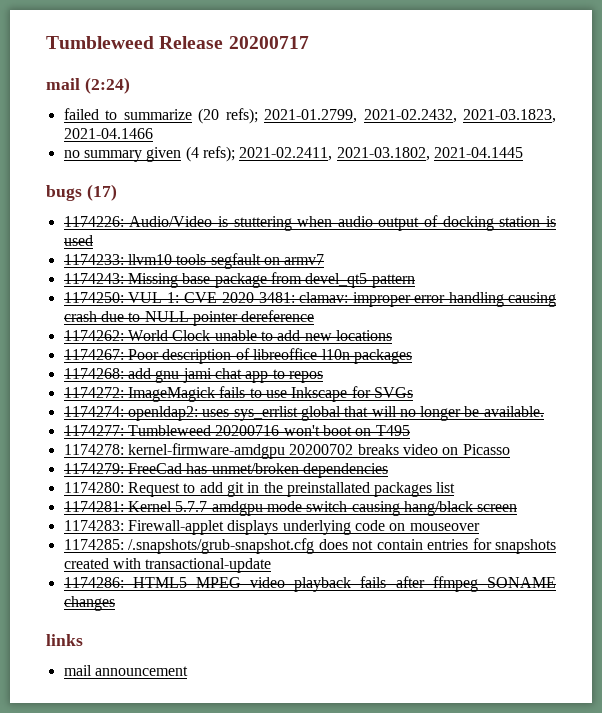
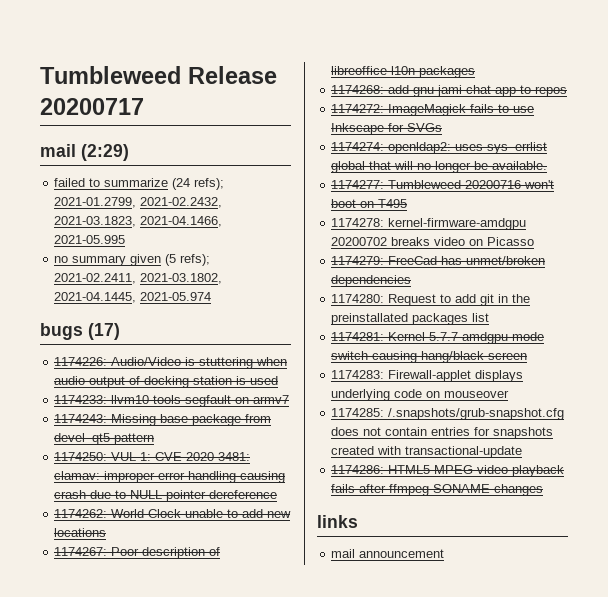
[84,77,130,94] (2:24) -> [81,144,129,161] (2:29)
[198,108,220,124] (20 -> [172,178,191,190] (24
[63,128,153,139] 2021-04.1466 -> [140,216,223,227] [54,235,126,244] 2021-04.1466, 2021-05.995
[185,146,199,162] (4 -> [165,254,177,266] (5
[433,147,523,158] 2021-04.1445 -> [54,292,212,303] 2021-04.1445, 2021-05.974

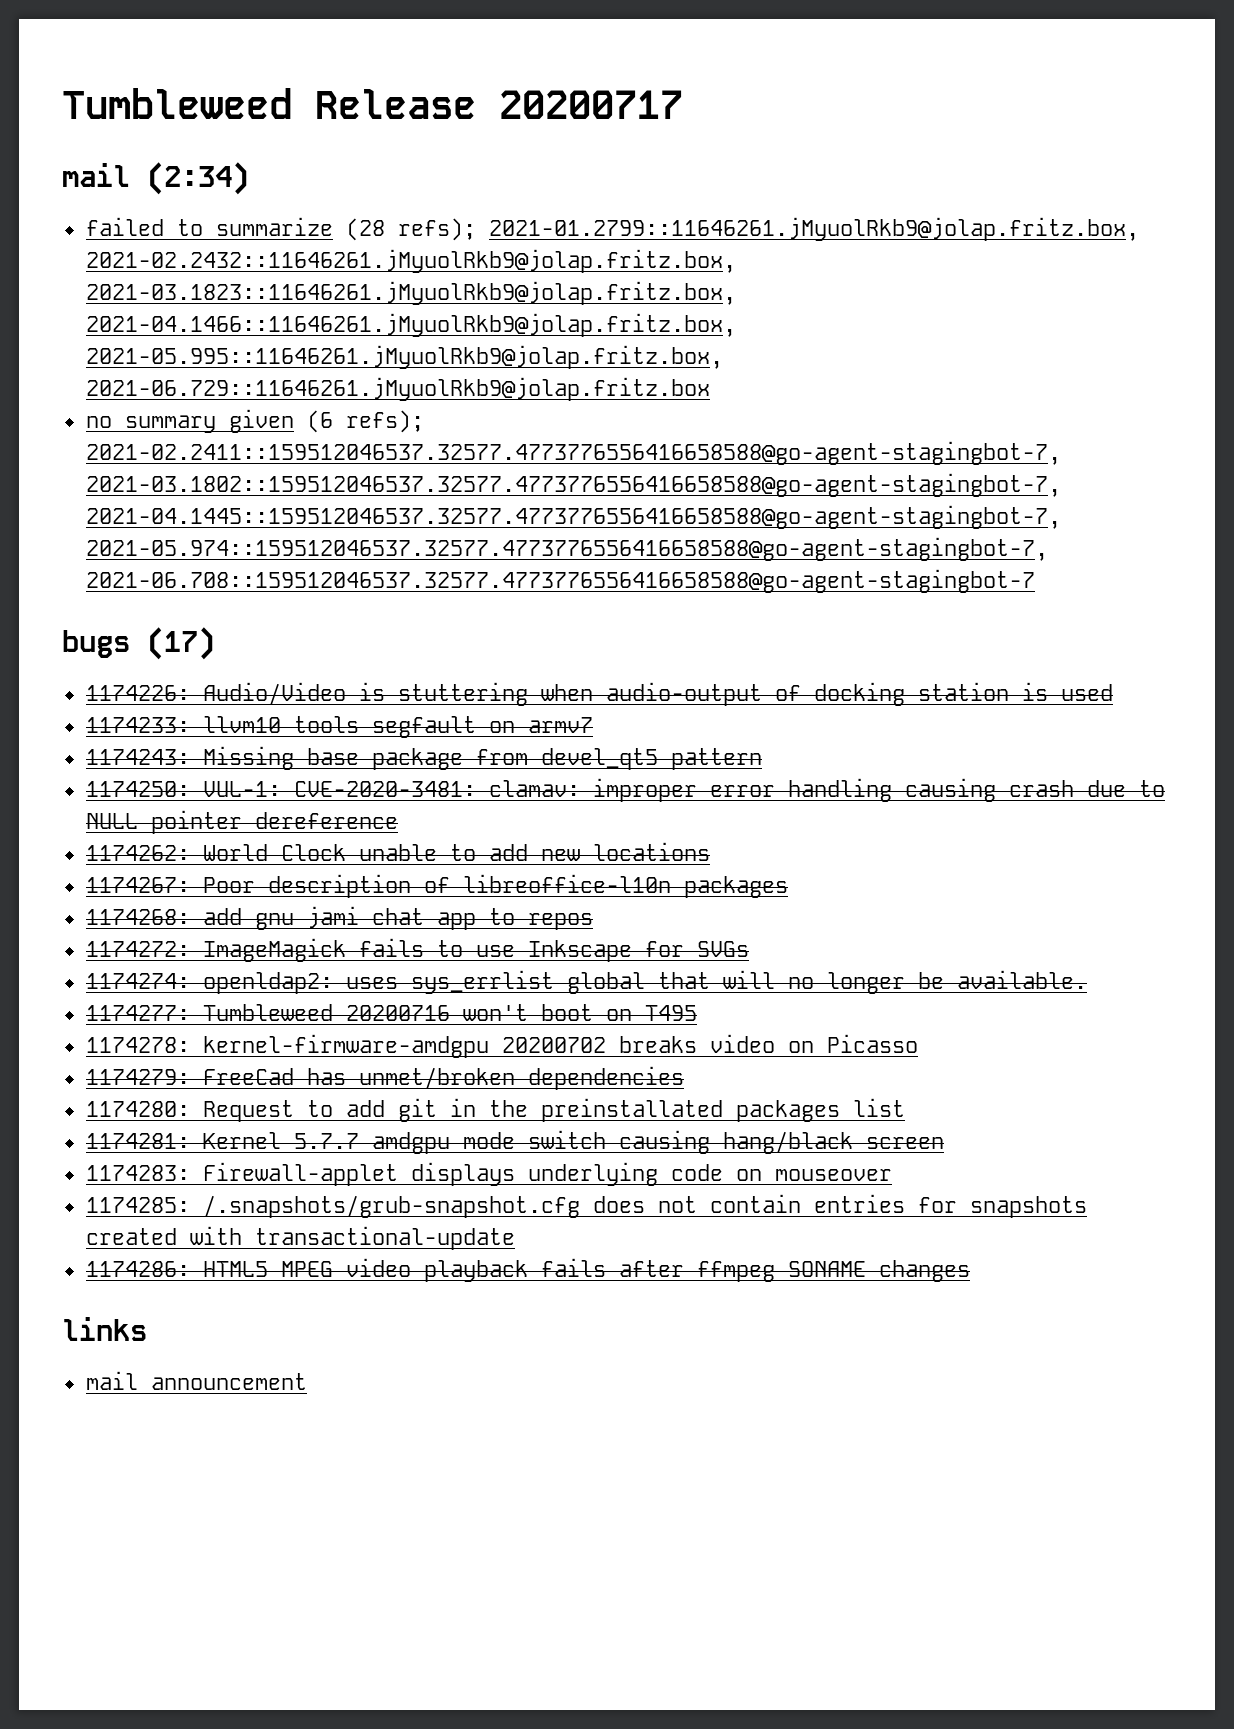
[81,144,129,161] (2:29) -> [147,162,249,195] (2:34)
[172,178,225,190] [54,197,223,208] [54,216,223,227] [54,235,126,244] [54,254,211,266] [54,273,223,284] [54,292,212,303] (24 refs); 2021-01.2799, 2021-02.2432, 2021-03.1823, 2021-04.1466, 2021-05.995 // no summary given (5 refs); 2021-02.2411, 2021-03.1802, 2021-04.1445, 2021-05.974 -> [345,217,1139,241] [85,249,736,273] [85,281,736,305] [85,313,736,337] [85,345,723,369] [85,377,710,401] [85,409,424,433] [85,441,1061,465] [85,473,1061,497] [85,505,1061,529] [85,537,1048,561] [85,569,1035,593] (28 refs); 2021-01.2799::11646261.jMyuolRkb9@jolap.fritz.box, 2021-02.2432::11646261.jMyuolRkb9@jolap.fritz.box, 2021-03.1823::11646261.jMyuolRkb9@jolap.fritz.box, 2021-04.1466::11646261.jMyuolRkb9@jolap.fritz.box, 2021-05.995::11646261.jMyuolRkb9@jolap.fritz.box, 2021-06.729::11646261.jMyuolRkb9@jolap.fritz.box // no summary given (6 refs); 2021-02.2411::159512046537.32577.4773776556416658588@go-agent-stagingbot-7, 2021-03.1802::159512046537.32577.4773776556416658588@go-agent-stagingbot-7, 2021-04.1445::159512046537.32577.4773776556416658588@go-agent-stagingbot-7, 2021-05.974::159512046537.32577.4773776556416658588@go-agent-stagingbot-7, 2021-06.708::159512046537.32577.4773776556416658588@go-agent-stagingbot-7

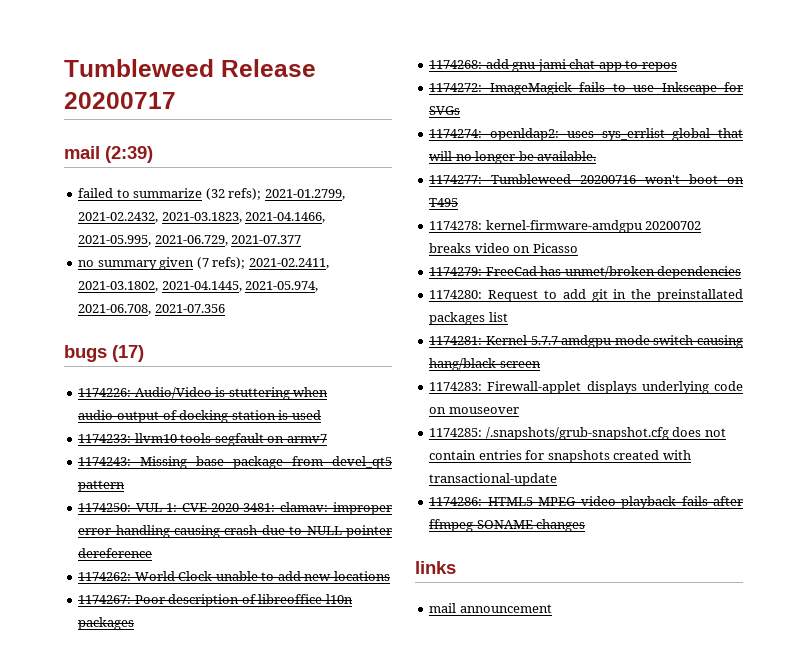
[147,162,249,195] (2:34) -> [105,146,153,163] (2:39)
[345,217,1139,241] [85,249,736,273] [85,281,736,305] [85,313,736,337] [85,345,723,369] [85,377,710,401] [85,409,424,433] [85,441,1061,465] [85,473,1061,497] [85,505,1061,529] [85,537,1048,561] [85,569,1035,593] (28 refs); 2021-01.2799::11646261.jMyuolRkb9@jolap.fritz.box, 2021-02.2432::11646261.jMyuolRkb9@jolap.fritz.box, 2021-03.1823::11646261.jMyuolRkb9@jolap.fritz.box, 2021-04.1466::11646261.jMyuolRkb9@jolap.fritz.box, 2021-05.995::11646261.jMyuolRkb9@jolap.fritz.box, 2021-06.729::11646261.jMyuolRkb9@jolap.fritz.box // no summary given (6 refs); 2021-02.2411::159512046537.32577.4773776556416658588@go-agent-stagingbot-7, 2021-03.1802::159512046537.32577.4773776556416658588@go-agent-stagingbot-7, 2021-04.1445::159512046537.32577.4773776556416658588@go-agent-stagingbot-7, 2021-05.974::159512046537.32577.4773776556416658588@go-agent-stagingbot-7, 2021-06.708::159512046537.32577.4773776556416658588@go-agent-stagingbot-7 -> [205,188,345,200] [78,212,326,223] [78,235,302,246] [78,257,329,270] [78,281,319,292] [78,304,225,315] (32 refs); 2021-01.2799, 2021-02.2432, 2021-03.1823, 2021-04.1466, 2021-05.995, 2021-06.729, 2021-07.377 // no summary given (7 refs); 2021-02.2411, 2021-03.1802, 2021-04.1445, 2021-05.974, 2021-06.708, 2021-07.356

